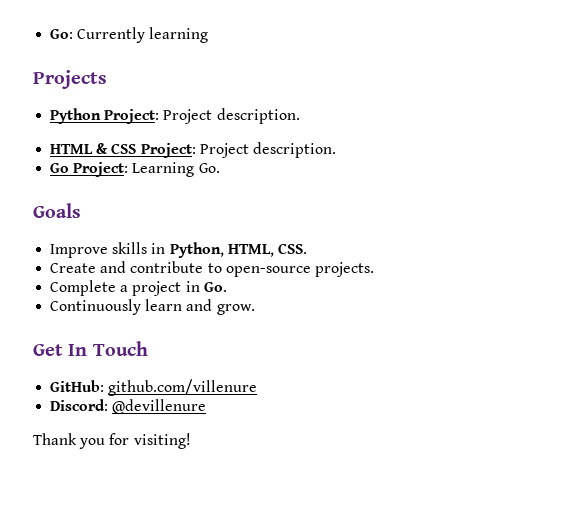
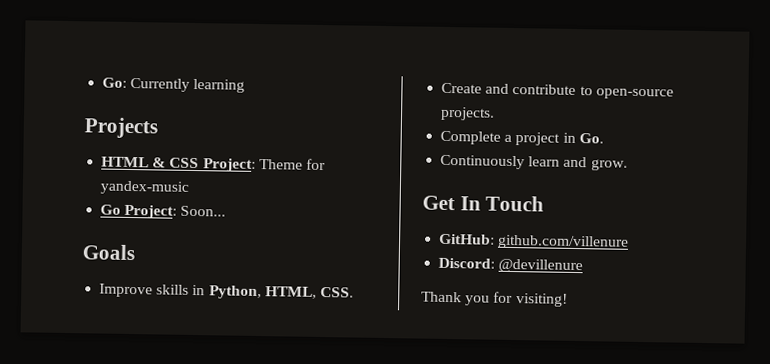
[50,108,300,124] // Python Project: Project description. -> (158, 128) none
[199,142,336,158] Project description. -> [258,158,326,171] [100,180,190,195] Theme for yandex-music
[132,162,220,177] Learning Go. -> [180,205,227,217] Soon...

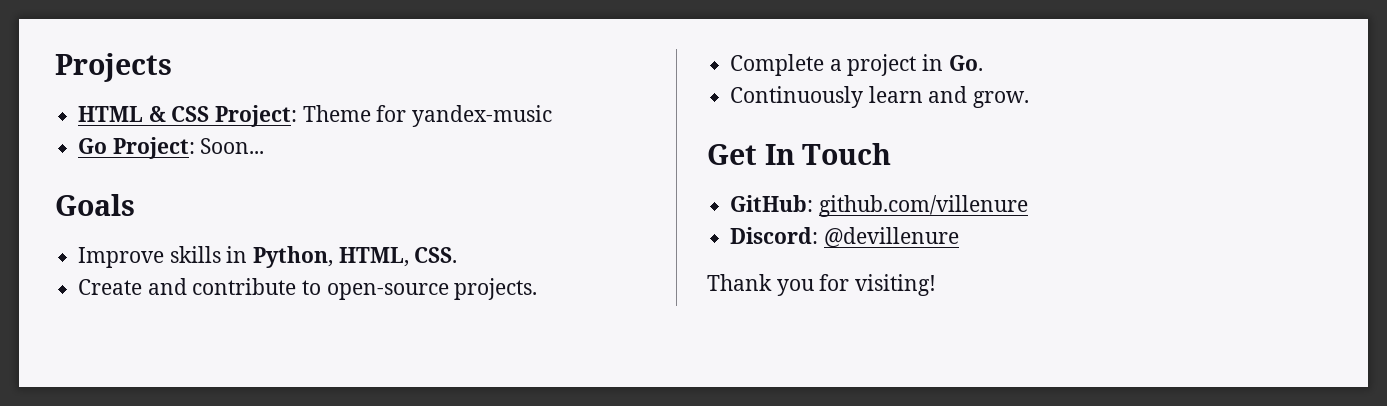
[102,77,246,93] Go: Currently learning // -> (55, 67) none

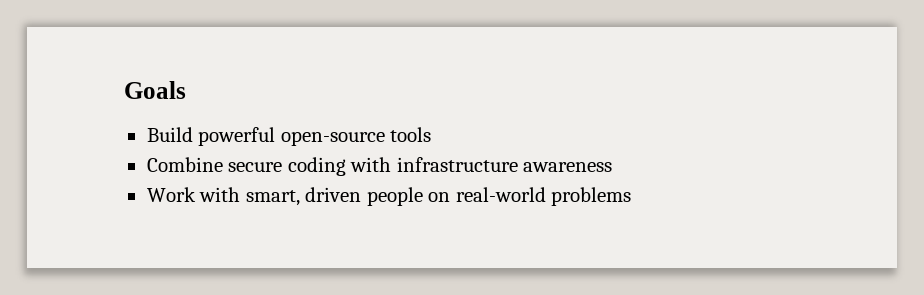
[55,53,172,82] [78,105,553,127] [78,137,265,159] [55,194,135,216] [78,246,458,268] [78,278,538,300] [730,54,983,76] [730,86,1030,108] [707,143,892,165] [730,195,1028,217] [730,227,959,248] [707,274,937,296] Projects // HTML & CSS Project: Theme for yandex-music // Go Project: Soon... // Goals // Improve skills in Python, HTML, CSS. // Create and contribute to open-source projects. // Complete a project in Go. // Continuously learn and grow. // Get In Touch // GitHub: github.com/villenure // Discord: @devillenure // Thank you for visiting! -> [124,81,186,99] [146,127,432,146] [146,157,613,176] [146,187,632,206] Goals // Build powerful open-source tools // Combine secure coding with infrastructure awareness // Work with smart, driven people on real-world problems

